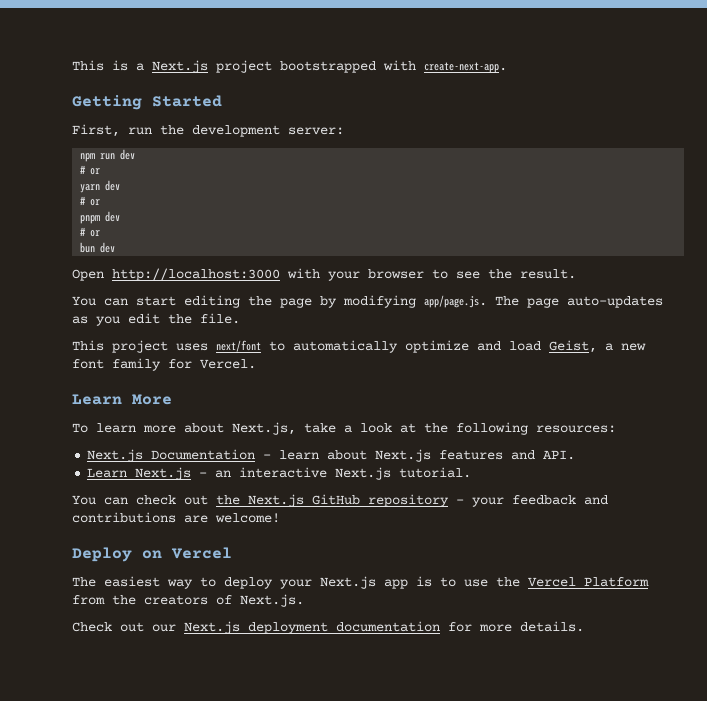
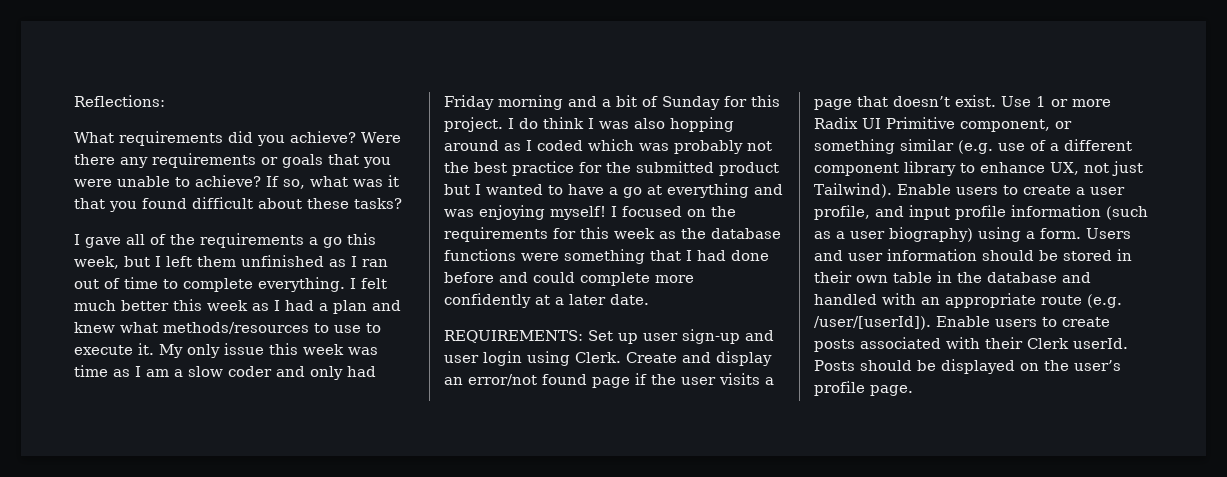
[72,60,507,73] [72,95,222,110] [72,124,344,137] [80,149,136,162] [80,165,101,175] [80,180,121,193] [80,196,101,206] [80,211,121,224] [80,227,101,237] [80,242,116,253] [72,268,576,281] [72,295,663,308] [72,313,240,326] [72,340,646,353] [72,358,256,371] [72,394,172,405] [72,422,616,435] [87,449,576,462] [87,467,472,480] [72,494,608,507] [72,512,280,523] [72,547,232,562] [72,576,649,589] [72,594,304,607] [72,621,584,634] This is a Next.js project bootstrapped with create-next-app. // Getting Started // First, run the development server: // npm run dev // # or // yarn dev // # or // pnpm dev // # or // bun dev // Open http://localhost:3000 with your browser to see the result. // You can start editing the page by modifying app/page.js. The page auto-updates as you edit the file. // This project uses next/font to automatically optimize and load Geist, a new font family for Vercel. // Learn More // To learn more about Next.js, take a look at the following resources: // Next.js Documentation - learn about Next.js features and API. // Learn Next.js - an interactive Next.js tutorial. // You can check out the Next.js GitHub repository - your feedback and contributions are welcome! // Deploy on Vercel // The easiest way to deploy your Next.js app is to use the Vercel Platform from the creators of Next.js. // Check out our Next.js deployment documentation for more details. -> [74,95,165,107] [74,131,401,146] [74,153,391,168] [74,175,399,189] [74,197,402,212] [74,233,376,248] [74,255,388,269] [74,277,387,292] [74,299,401,314] [74,322,381,334] [74,343,378,358] [74,365,376,380] [444,95,780,110] [444,117,734,132] [444,139,772,154] [444,161,779,176] [444,183,783,198] [444,205,736,220] [444,227,781,242] [444,249,769,264] [444,272,694,286] [444,293,649,308] [444,329,774,344] [444,351,772,366] [444,373,774,388] [814,95,1111,110] [814,117,1072,132] [814,139,1132,154] [814,161,1143,176] [814,183,1125,198] [814,205,1148,220] [814,227,1131,242] [814,249,1132,261] [814,271,1091,283] [814,293,1122,308] [814,316,1110,330] [814,337,1128,352] [814,359,1121,374] [814,381,913,396] Reflections: // What requirements did you achieve? Were there any requirements or goals that you were unable to achieve? If so, what was it that you found difficult about these tasks? // I gave all of the requirements a go this week, but I left them unfinished as I ran out of time to complete everything. I felt much better this week as I had a plan and knew what methods/resources to use to execute it. My only issue this week was time as I am a slow coder and only had Friday morning and a bit of Sunday for this project. I do think I was also hopping around as I coded which was probably not the best practice for the submitted product but I wanted to have a go at everything and was enjoying myself! I focused on the requirements for this week as the database functions were something that I had done before and could complete more confidently at a later date. // REQUIREMENTS: Set up user sign-up and user login using Clerk. Create and display an error/not found page if the user visits a page that doesn’t exist. Use 1 or more Radix UI Primitive component, or something similar (e.g. use of a different component library to enhance UX, not just Tailwind). Enable users to create a user profile, and input profile information (such as a user biography) using a form. Users and user information should be stored in their own table in the database and handled with an appropriate route (e.g. /user/[userId]). Enable users to create posts associated with their Clerk userId. Posts should be displayed on the user’s profile page.

